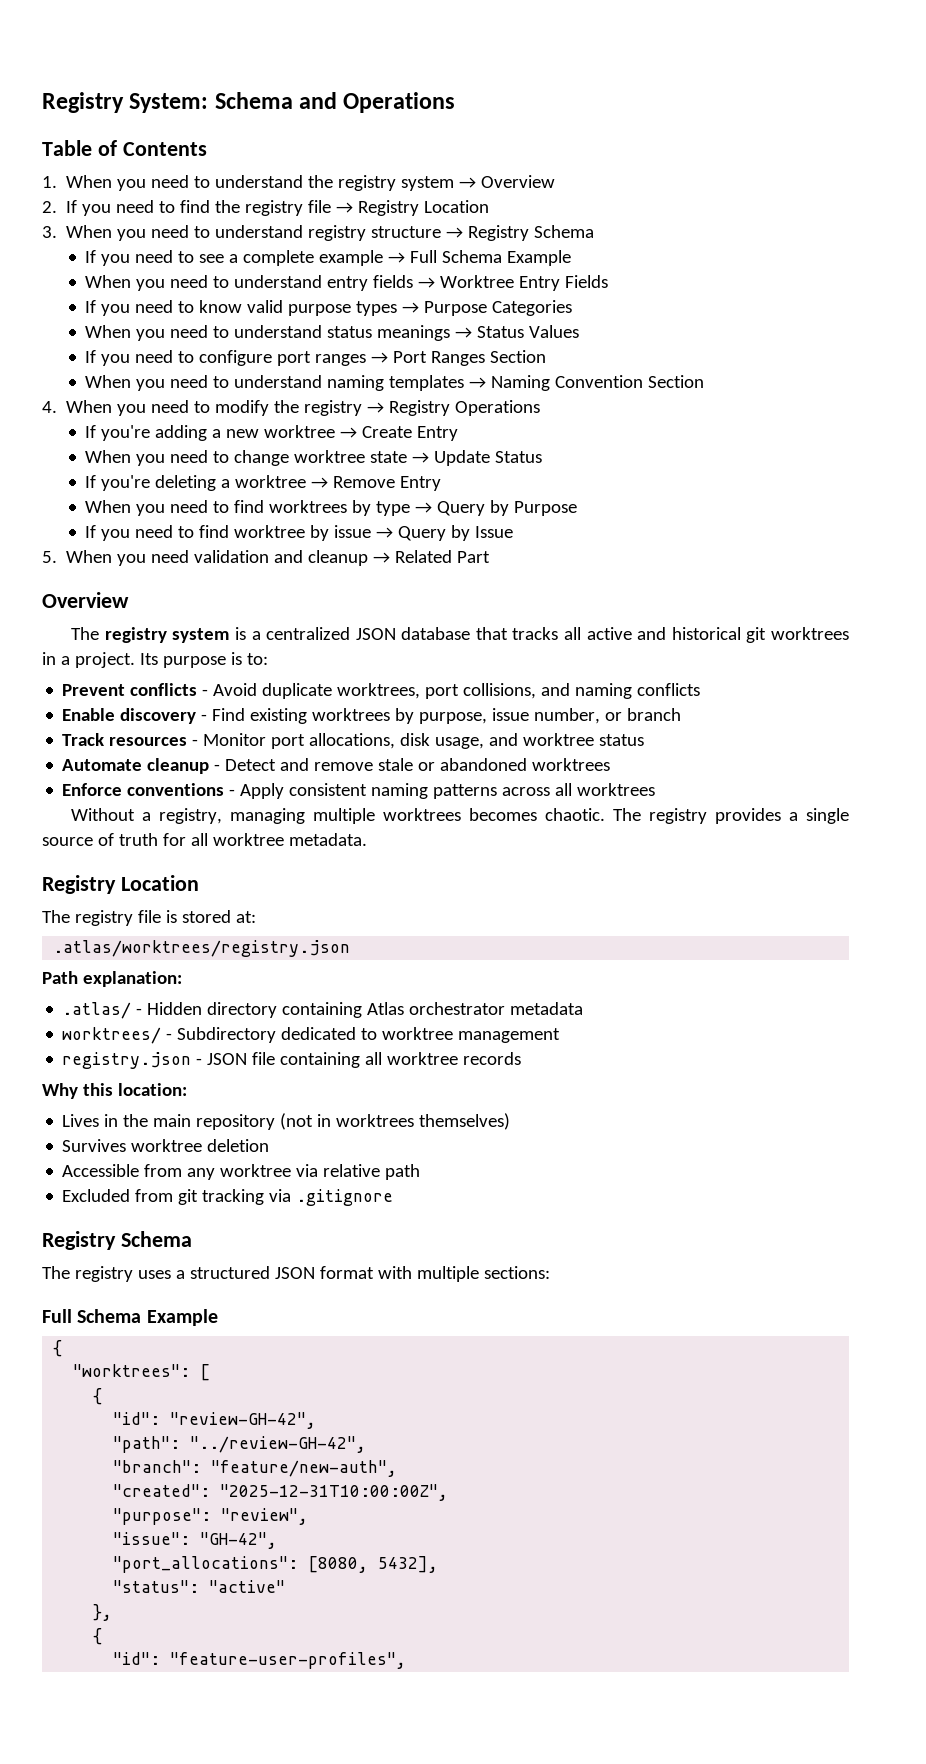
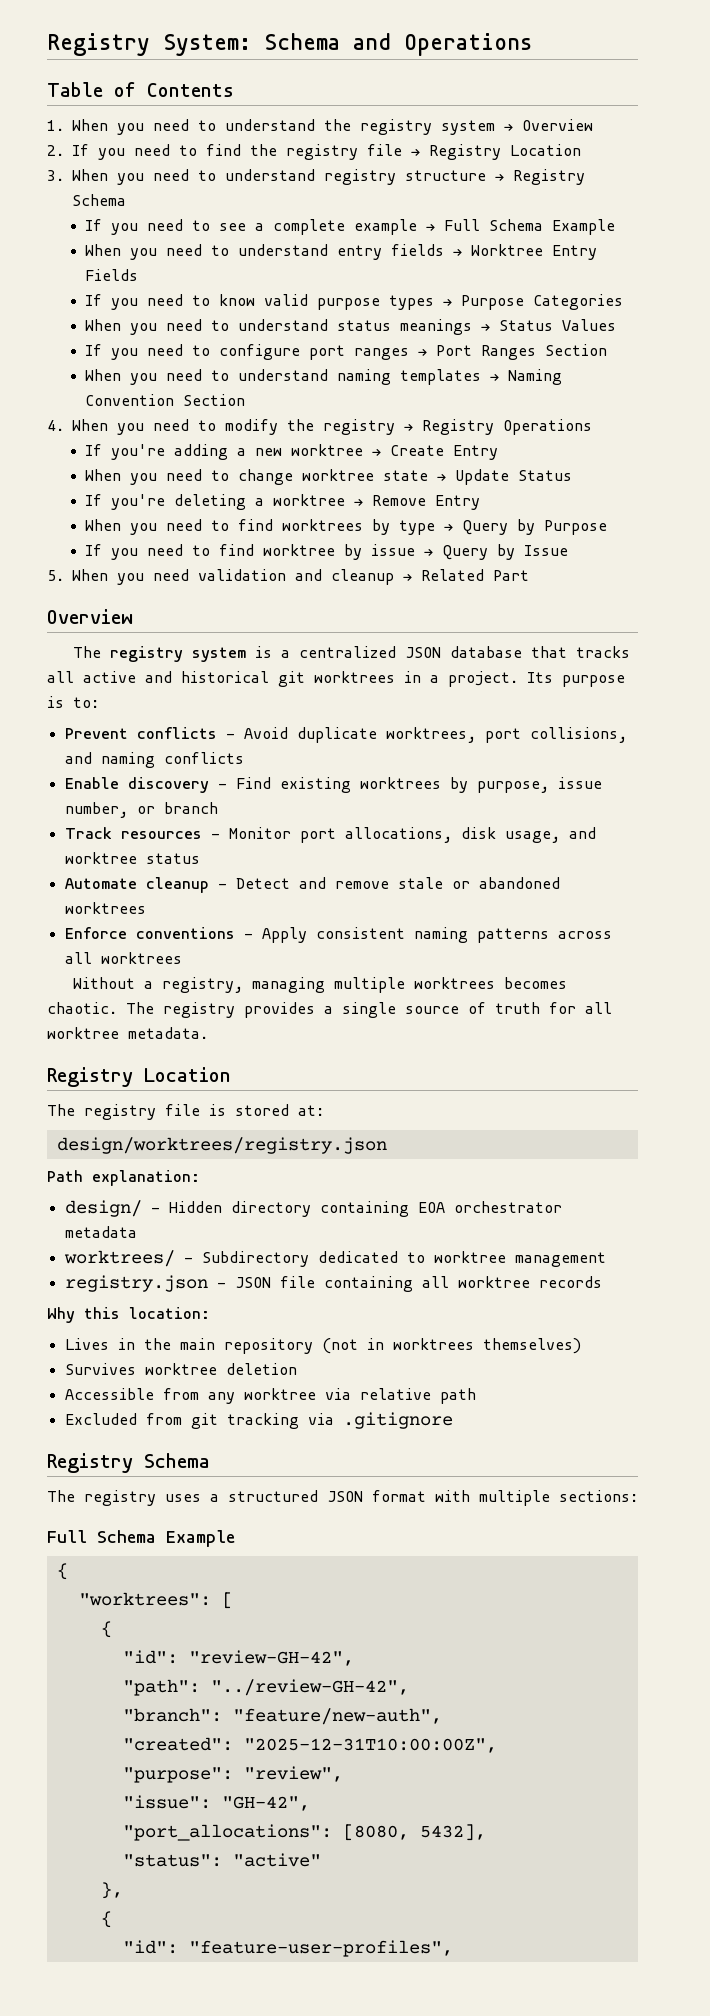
[53,940,351,957] .atlas/worktrees/registry.json -> [56,1137,387,1154] design/worktrees/registry.json
[62,1002,132,1019] .atlas/ -> [64,1200,142,1217] design/
[367,1002,405,1015] Atlas -> [417,1202,445,1213] EOA

